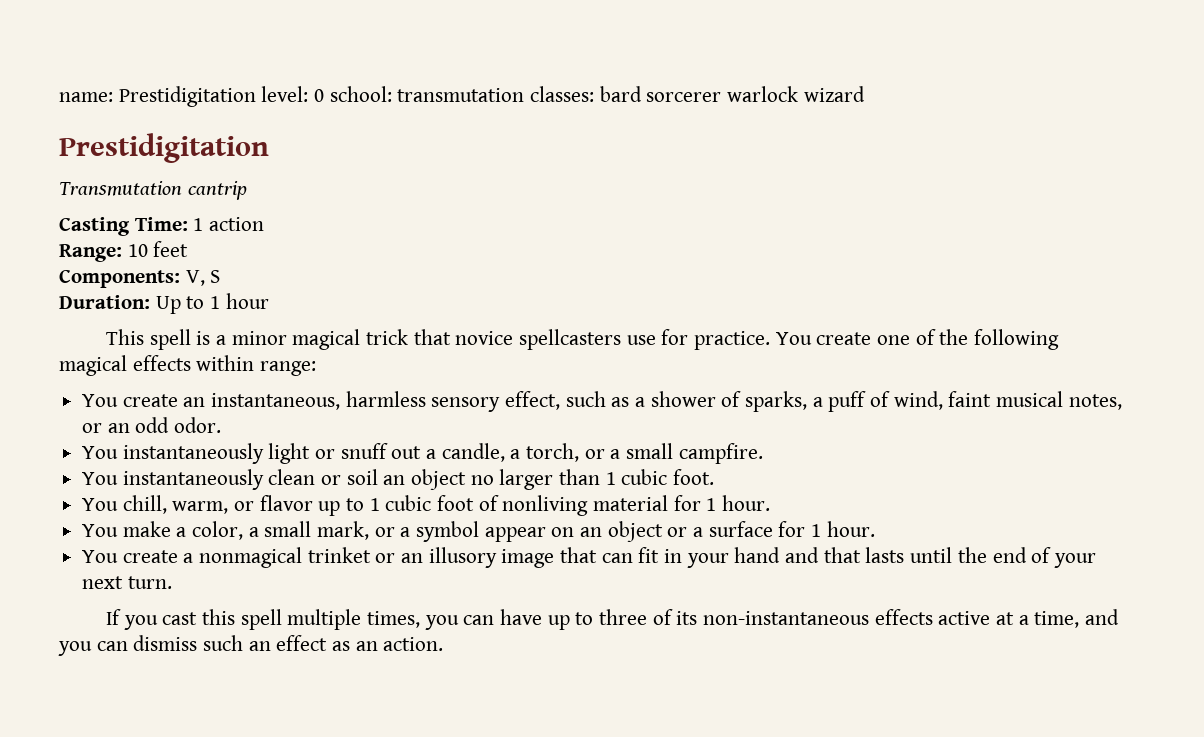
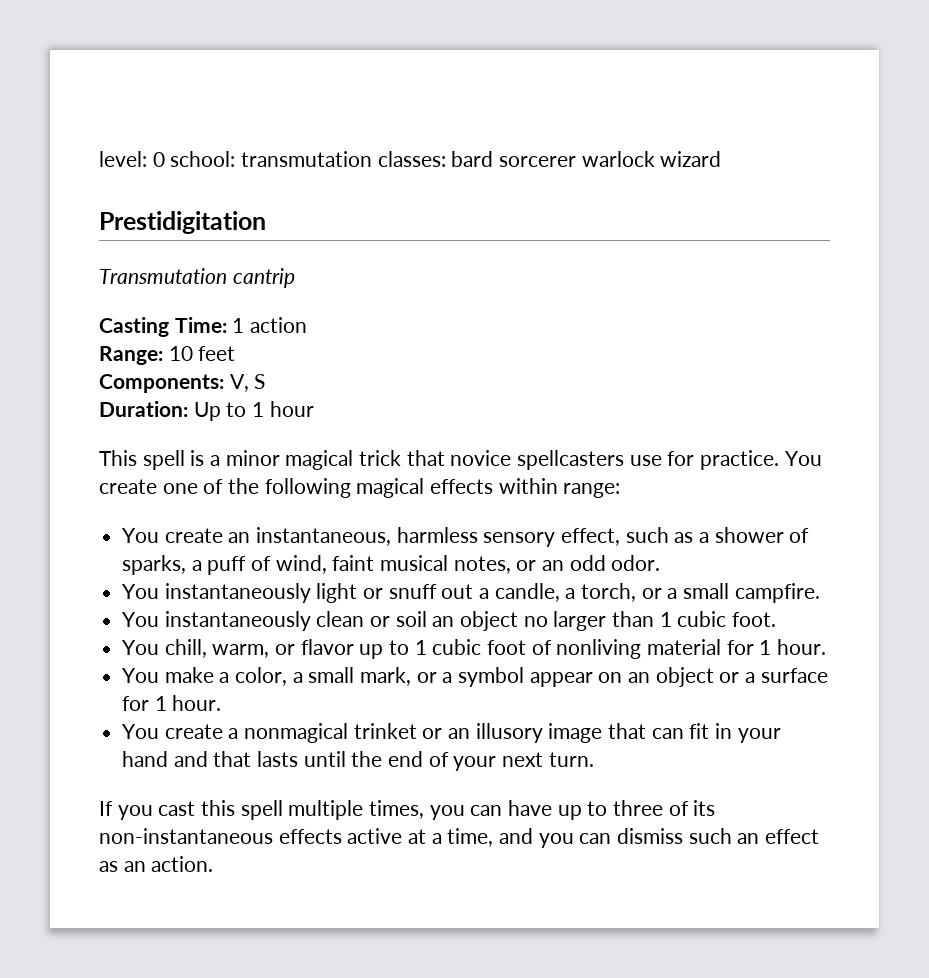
[59,86,256,107] name: Prestidigitation -> (99, 159) none

